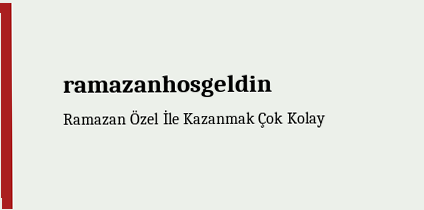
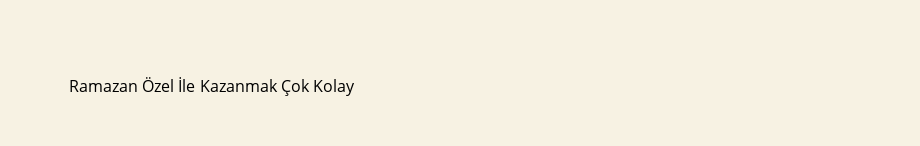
[62,74,272,98] ramazanhosgeldin // -> (69, 86) none

